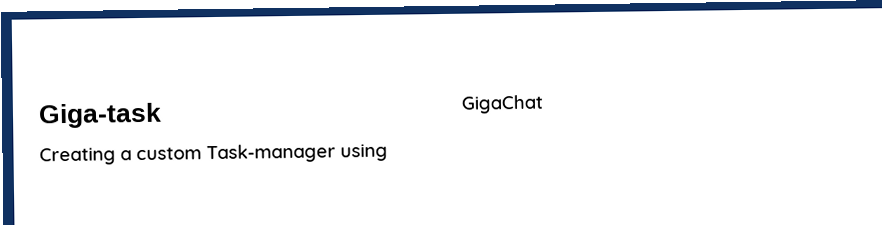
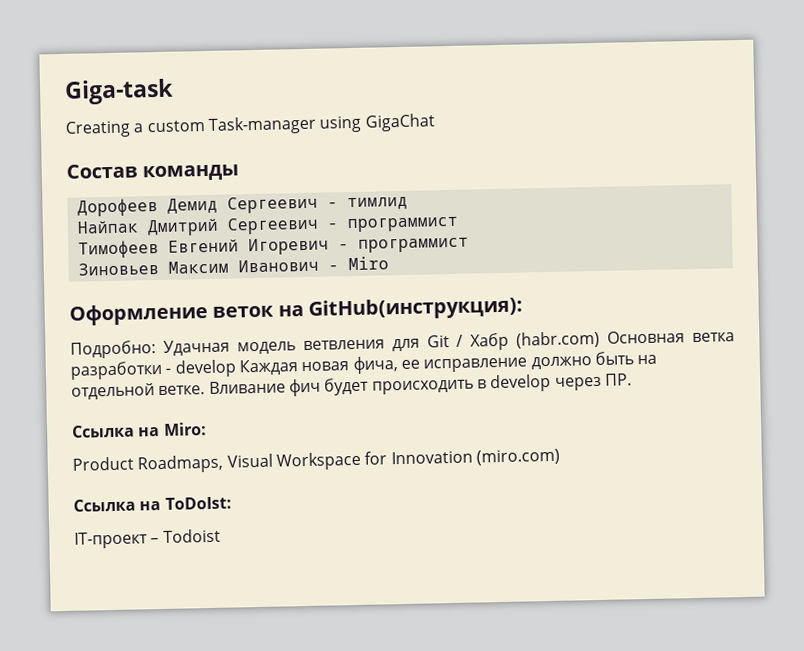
(544, 104) none -> [66,163,240,182] [76,195,408,217] [76,216,459,237] [77,237,469,259] [77,256,389,276] [69,296,524,326] [70,330,736,359] [70,351,658,380] [71,373,632,400] [71,422,207,438] [72,448,560,474] [73,496,232,512] [74,528,221,549] // Состав команды // Дорофеев Демид Сергеевич - тимлид // Найпак Дмитрий Сергеевич - программист // Тимофеев Евгений Игоревич - программист // Зиновьев Максим Иванович - Miro // Оформление веток на GitHub(инструкция): // Подробно: Удачная модель ветвления для Git / Хабр (habr.com) Основная ветка разработки - develop Каждая новая фича, ее исправление должно быть на отдельной ветке. Вливание фич будет происходить в develop через ПР. // Ссылка на Miro: // Product Roadmaps, Visual Workspace for Innovation (miro.com) // Ссылка на ToDoIst: // IT-проект – Todoist

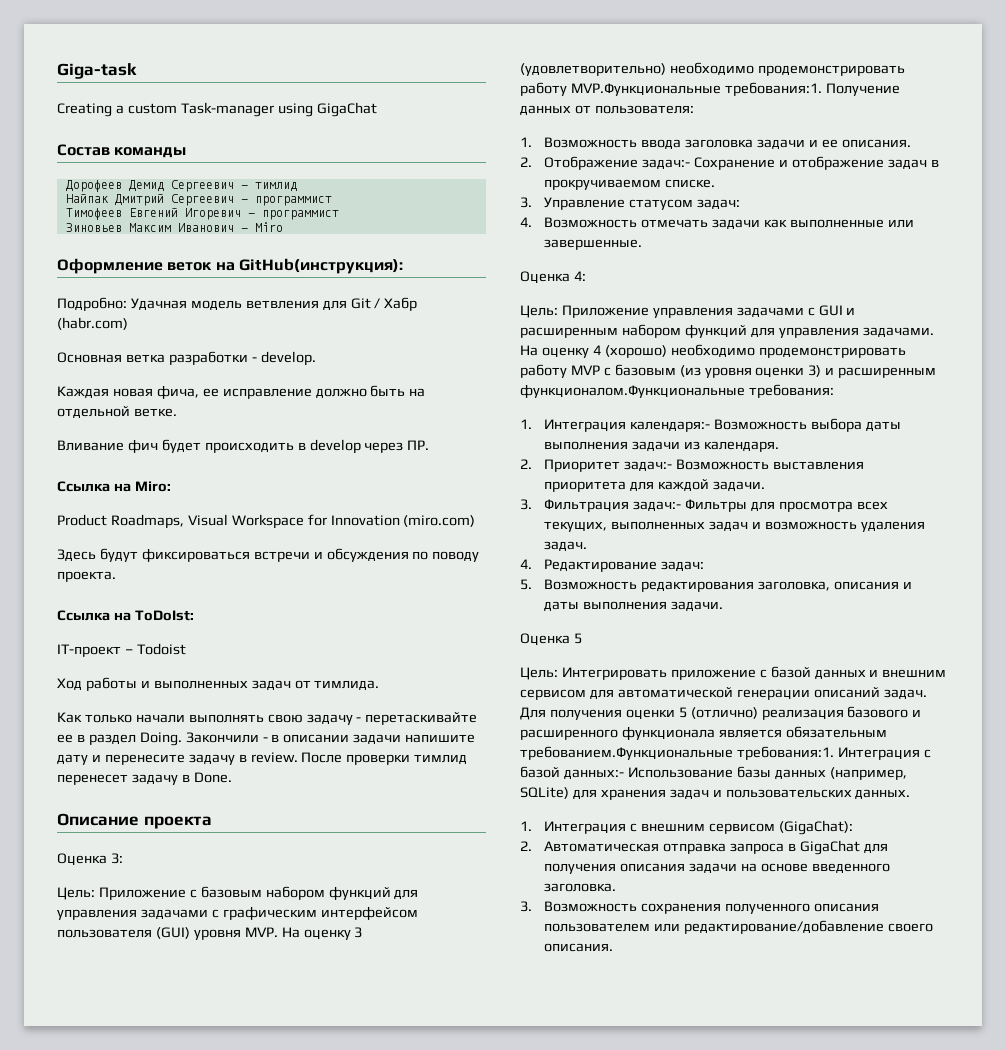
(601, 339) none -> (128, 323) //
[174,359,237,378] develop -> [260,351,316,366] develop. //
(206, 390) none -> (177, 412) //
(560, 457) none -> [57,548,480,562] [57,571,116,582] // Здесь будут фиксироваться встречи и обсуждения по поводу проекта.
(221, 535) none -> [57,677,380,691] [57,712,478,725] [57,732,476,746] [57,752,468,765] [57,772,232,785] [57,813,212,829] [57,853,123,865] [57,886,419,900] [57,906,418,920] [57,927,363,940] [520,62,905,76] [520,82,900,96] [520,105,694,115] [520,137,911,149] [520,156,939,170] [544,179,716,190] [520,197,741,210] [520,217,914,229] [544,239,643,250] [520,271,586,283] [520,305,856,318] [520,324,934,338] [520,344,906,358] [520,364,937,378] [520,384,834,398] [520,418,901,432] [544,441,780,452] [520,459,865,472] [544,479,766,492] [520,499,888,512] [544,521,925,532] [544,541,588,551] [520,559,705,572] [520,579,912,592] [544,601,724,611] [520,633,582,645] [520,666,947,680] [520,687,927,700] [520,706,922,720] [520,726,887,740] [520,746,931,760] [520,766,907,780] [520,787,911,800] [520,820,853,835] [520,840,888,855] [544,863,890,874] [544,883,617,892] [520,901,880,914] [544,920,934,934] [544,943,614,952] // Ход работы и выполненных задач от тимлида. // Как только начали выполнять свою задачу - перетаскивайте ее в раздел Doing. Закончили - в описании задачи напишите дату и перенесите задачу в review. После проверки тимлид перенесет задачу в Done. // Описание проекта // Оценка 3: // Цель: Приложение с базовым набором функций для управления задачами с графическим интерфейсом пользователя (GUI) уровня MVP. На оценку 3 (удовлетворительно) необходимо продемонстрировать работу МVP.Функциональные требования:1. Получение данных от пользователя: // 1. Возможность ввода заголовка задачи и ее описания. // 2. Отображение задач:- Сохранение и отображение задач в прокручиваемом списке. // 3. Управление статусом задач: // 4. Возможность отмечать задачи как выполненные или завершенные. // Оценка 4: // Цель: Приложение управления задачами с GUI и расширенным набором функций для управления задачами. На оценку 4 (хорошо) необходимо продемонстрировать работу МVP с базовым (из уровня оценки 3) и расширенным функционалом.Функциональные требования: // 1. Интеграция календаря:- Возможность выбора даты выполнения задачи из календаря. // 2. Приоритет задач:- Возможность выставления приоритета для каждой задачи. // 3. Фильтрация задач:- Фильтры для просмотра всех текущих, выполненных задач и возможность удаления задач. // 4. Редактирование задач: // 5. Возможность редактирования заголовка, описания и даты выполнения задачи. // Оценка 5 // Цель: Интегрировать приложение с базой данных и внешним сервисом для автоматической генерации описаний задач. Для получения оценки 5 (отлично) реализация базового и расширенного функционала является обязательным требованием.Функциональные требования:1. Интеграция с базой данных:- Использование базы данных (например, SQLite) для хранения задач и пользовательских данных. // 1. Интеграция с внешним сервисом (GigaChat): // 2. Автоматическая отправка запроса в GigaChat для получения описания задачи на основе введенного заголовка. // 3. Возможность сохранения полученного описания пользователем или редактирование/добавление своего описания.

